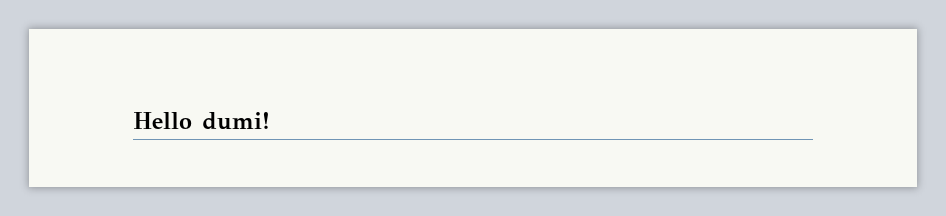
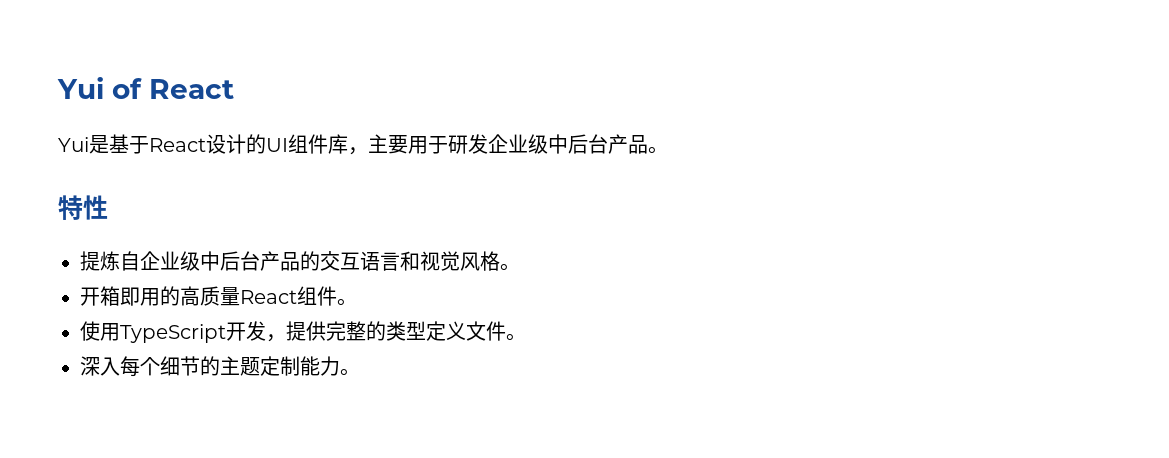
[133,112,270,130] Hello dumi! -> [57,77,234,99] [58,134,668,155] [58,195,108,220] [80,251,520,271] [80,286,357,306] [80,321,526,343] [80,356,360,377] Yui of React // Yui是基于React设计的UI组件库，主要用于研发企业级中后台产品。 // 特性 // 提炼自企业级中后台产品的交互语言和视觉风格。 // 开箱即用的高质量React组件。 // 使用TypeScript开发，提供完整的类型定义文件。 // 深入每个细节的主题定制能力。

